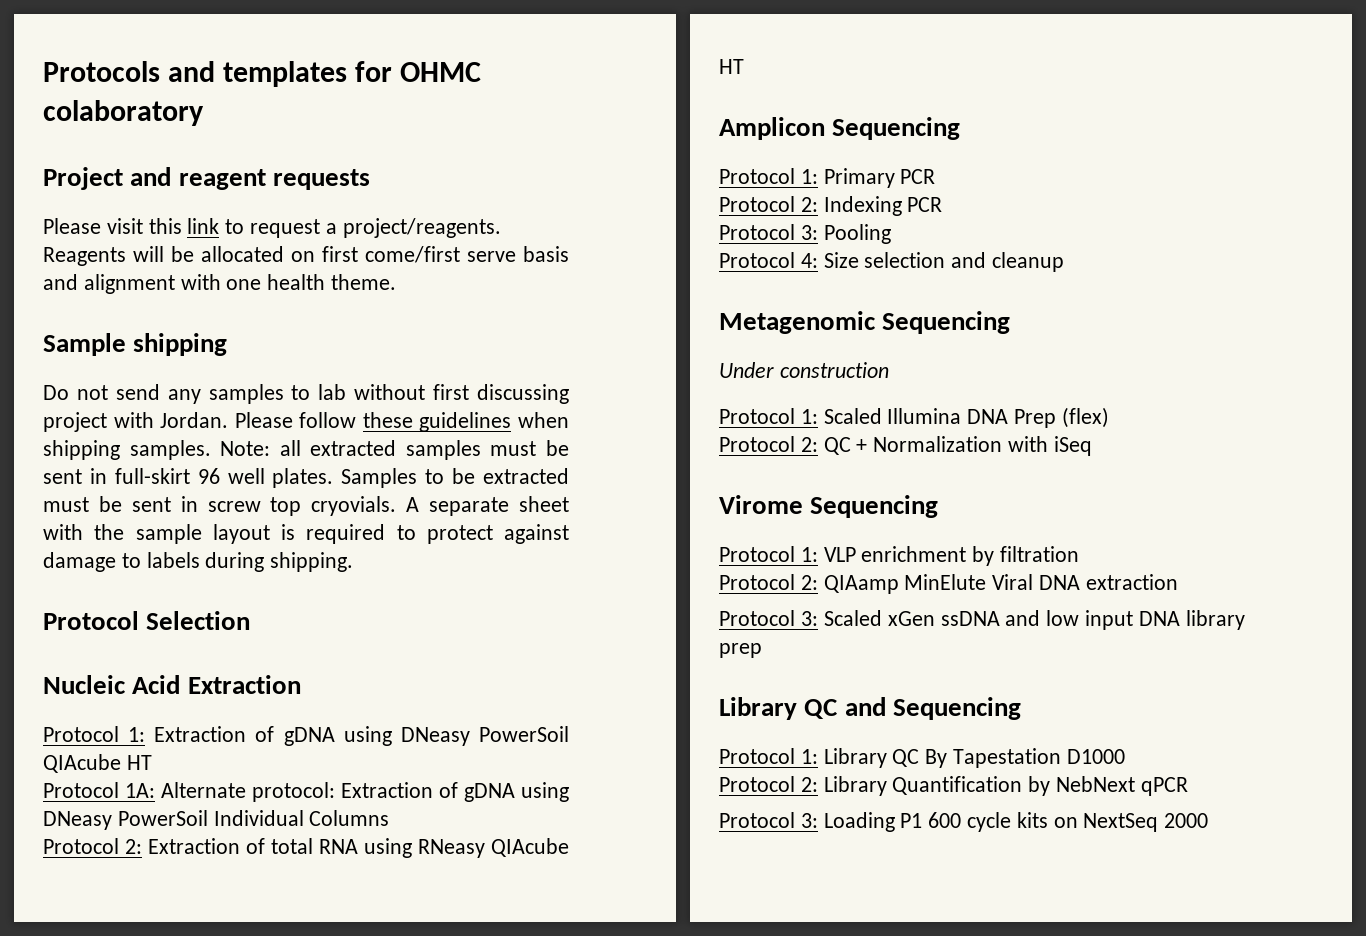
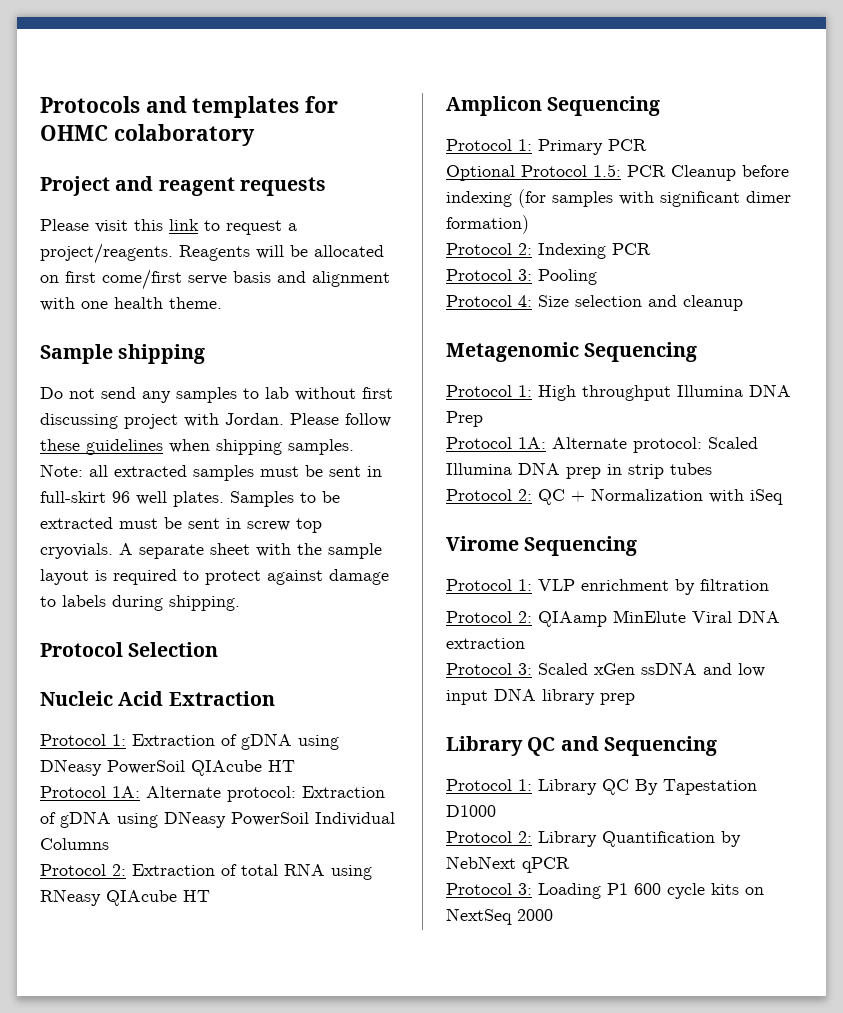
(936, 176) none -> [446,164,789,181] [446,189,791,208] [446,215,529,234] // Optional Protocol 1.5: PCR Cleanup before indexing (for samples with significant dimer formation)
[719,362,889,378] [719,407,1109,428] Under construction // Protocol 1: Scaled Illumina DNA Prep (flex) -> [446,384,791,401] [446,411,483,427] [446,437,758,453] [446,462,712,479] Protocol 1: High throughput Illumina DNA Prep // Protocol 1A: Alternate protocol: Scaled Illumina DNA prep in strip tubes

